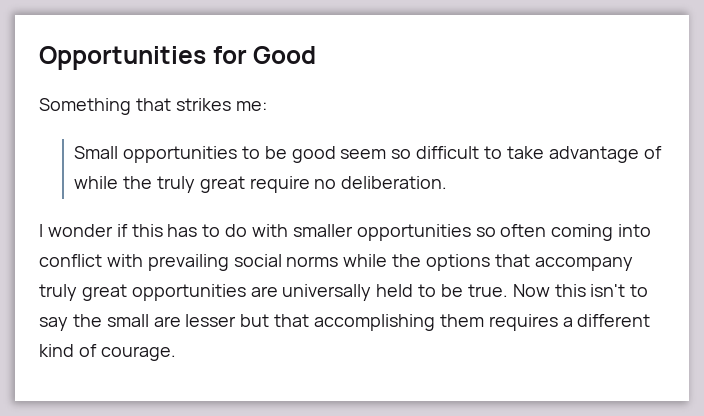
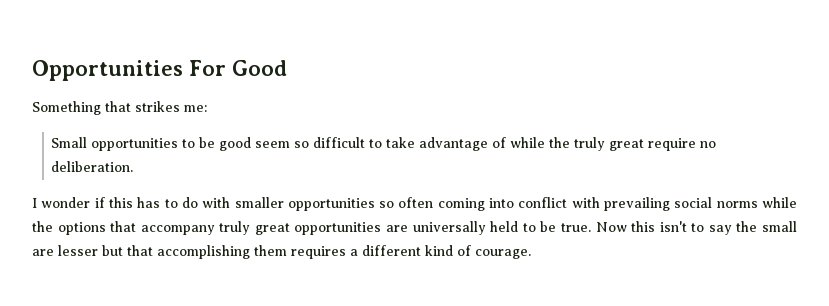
[212,46,247,64] for -> [189,60,226,76] For

